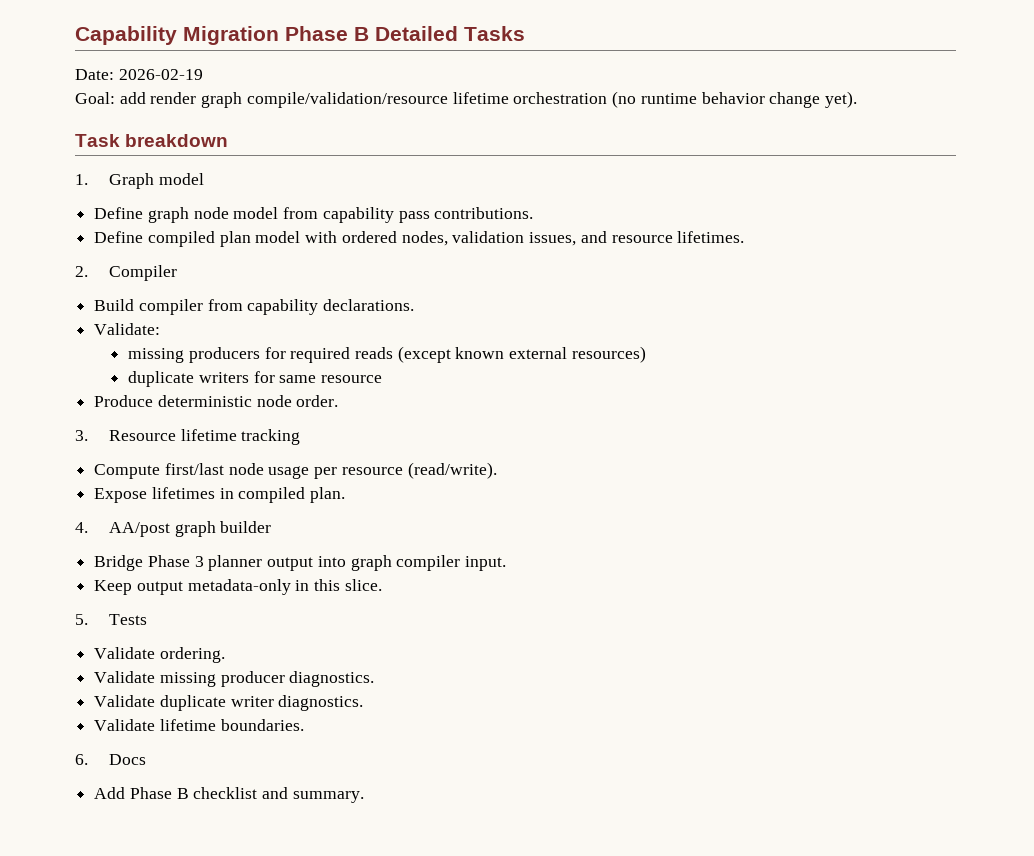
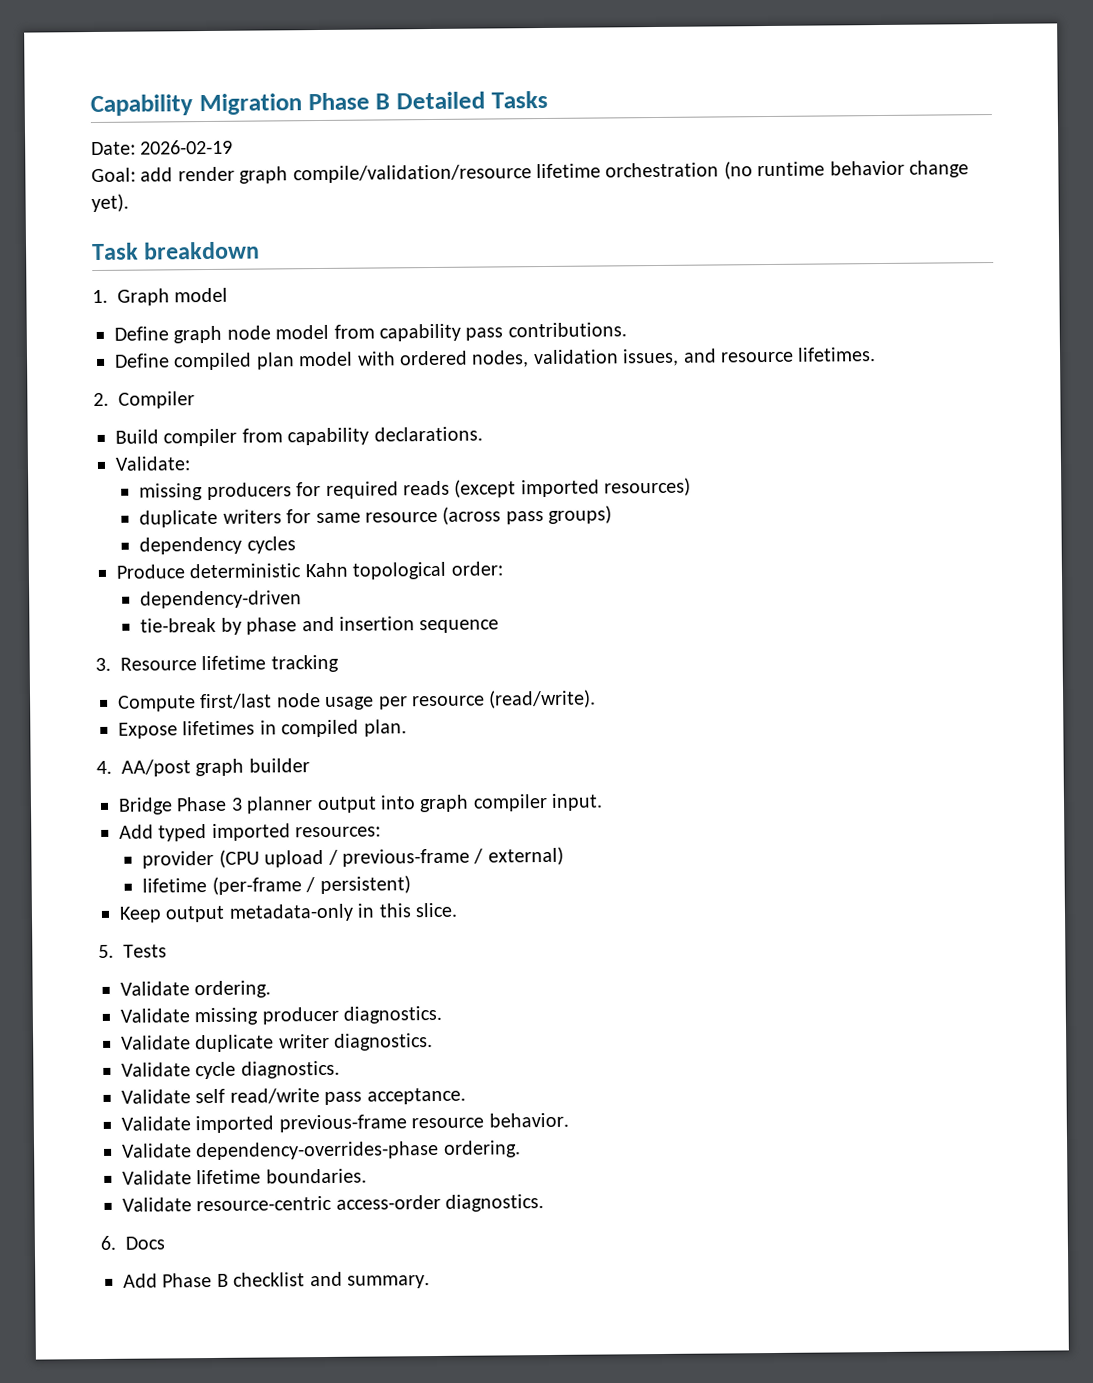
[455,347,568,359] known external -> [520,479,600,498] imported
[94,395,339,407] // Produce deterministic node order. -> [442,505,613,525] [139,536,296,555] [116,561,503,580] [140,590,303,609] [140,616,500,635] (across pass groups) // dependency cycles // Produce deterministic Kahn topological order: // dependency-driven // tie-break by phase and insertion sequence
(507, 563) none -> [119,823,382,842] [142,846,564,869] [142,875,411,895] // Add typed imported resources: // provider (CPU upload / previous-frame / external) // lifetime (per-frame / persistent)
(364, 703) none -> [121,1060,340,1080] [121,1087,466,1105] [121,1112,569,1134] [122,1140,521,1161] // Validate cycle diagnostics. // Validate self read/write pass acceptance. // Validate imported previous-frame resource behavior. // Validate dependency-overrides-phase ordering.
(304, 725) none -> [122,1194,545,1212] // Validate resource-centric access-order diagnostics.

